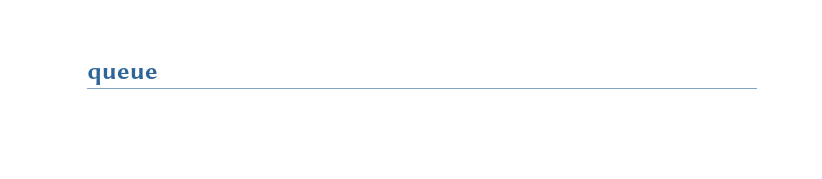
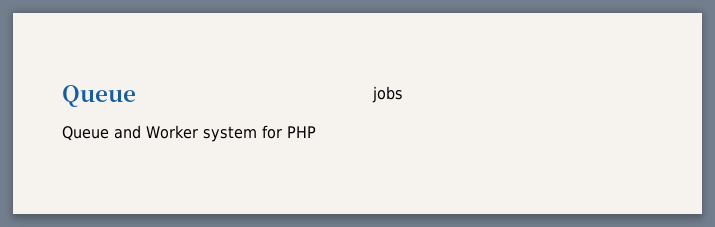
[87,68,158,85] queue -> [62,85,136,107] [62,125,316,142] [372,86,403,103] Queue // Queue and Worker system for PHP jobs

